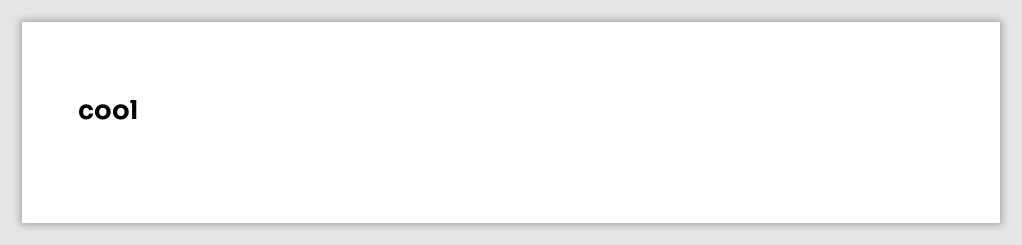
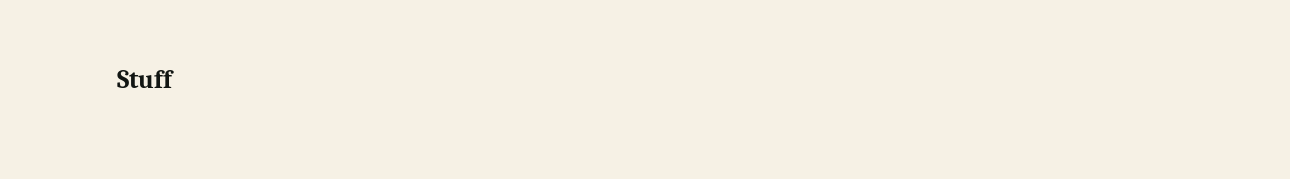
[78,100,138,120] cool -> [117,70,174,88] Stuff

